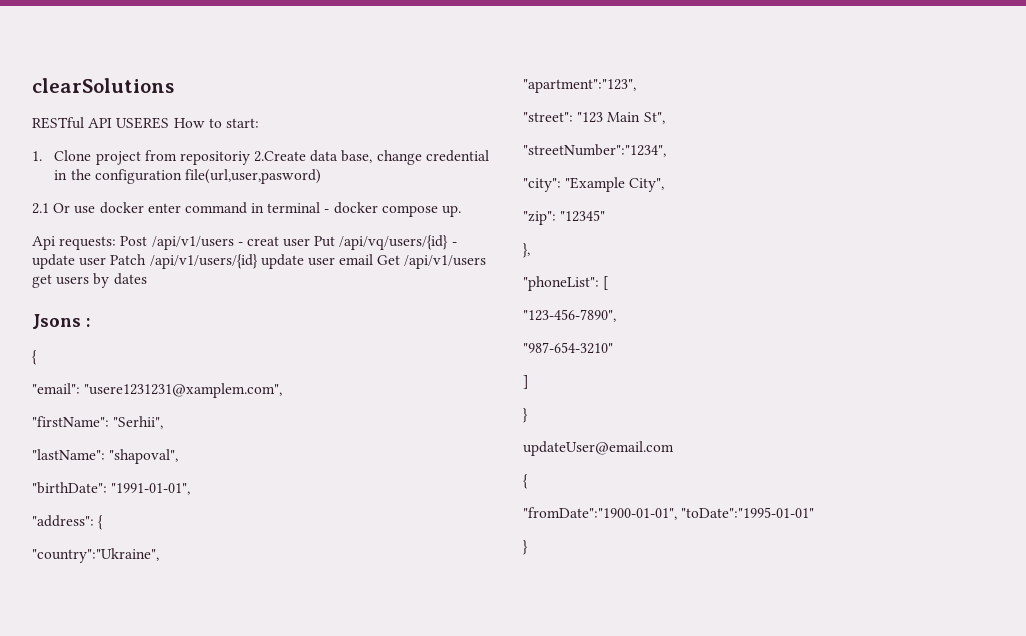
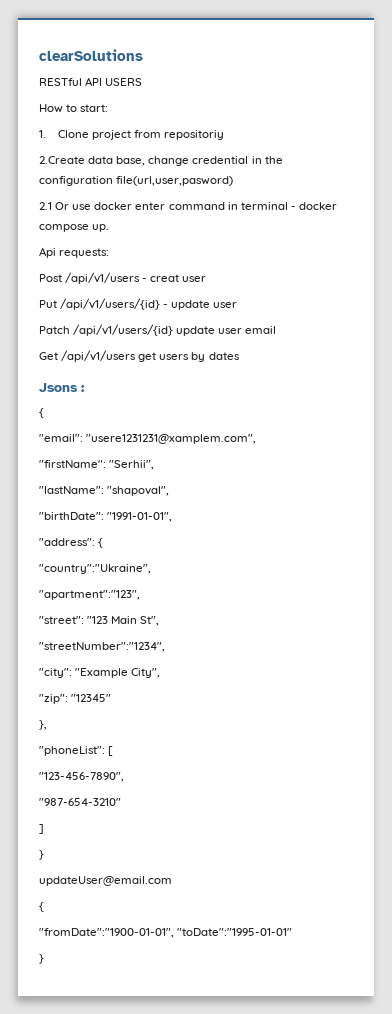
[116,117,170,129] USERES -> [105,78,143,86] USERS //
(250, 158) none -> (225, 135) //
(117, 243) none -> (110, 253) //
[314,235,449,250] Put /api/vq/users/{id} -> [39,298,161,310] // Put /api/v1/users/{id}
(107, 261) none -> (238, 305) //
(374, 259) none -> (277, 330) //

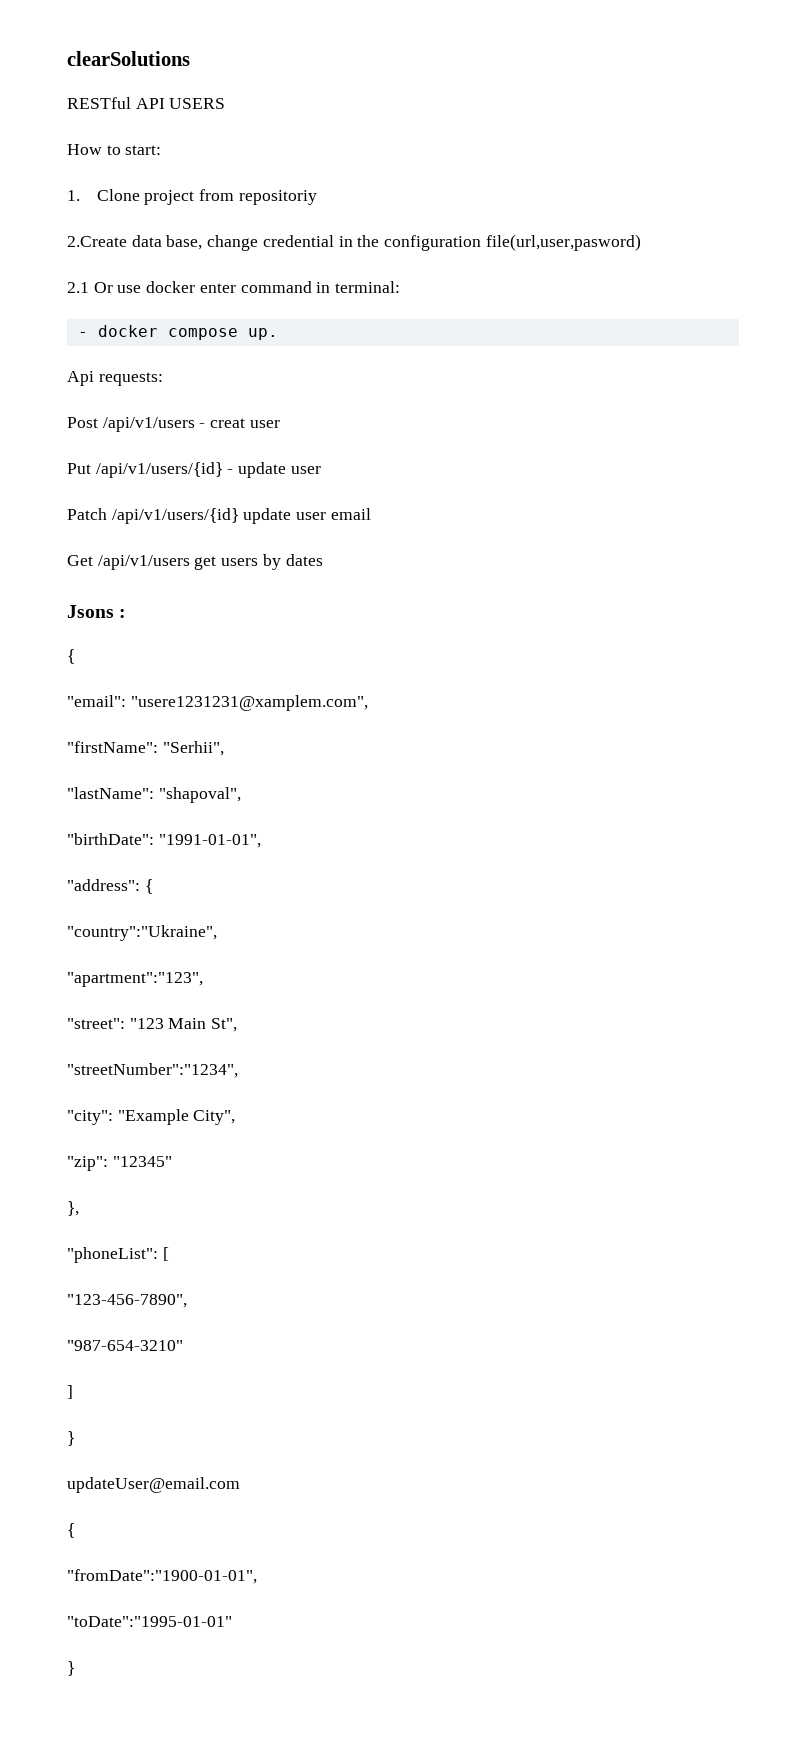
[240,202,288,210] terminal -> [335,281,401,293] terminal: //
(174, 933) none -> (257, 1576) //

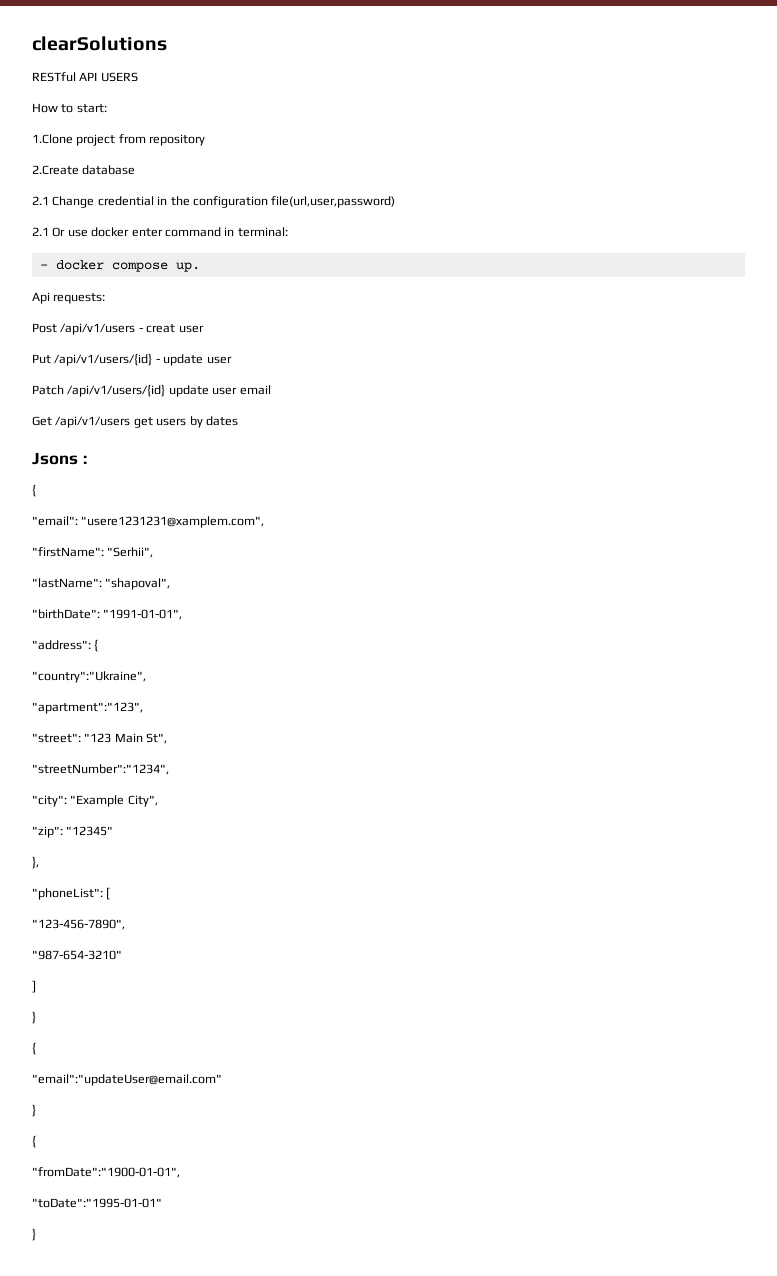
[67,189,140,201] 1. Clone -> [32,134,73,144] 1.Clone
[238,190,317,205] repositoriy -> [149,134,206,146] repository
[131,235,259,251] data base, change -> [82,165,136,175] [32,196,95,208] database // 2.1 Change
[485,234,641,251] file(url,user,pasword) -> [271,196,396,208] file(url,user,password)
[67,1477,240,1493] updateUser@email.com -> [32,1042,36,1055] [32,1074,222,1086] [32,1104,36,1117] { // "email":"updateUser@email.com" // }

